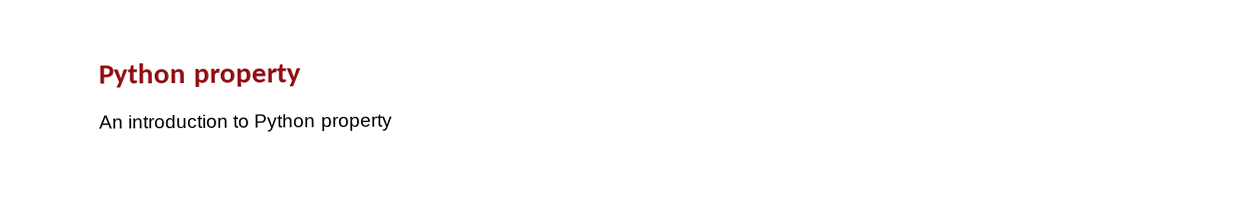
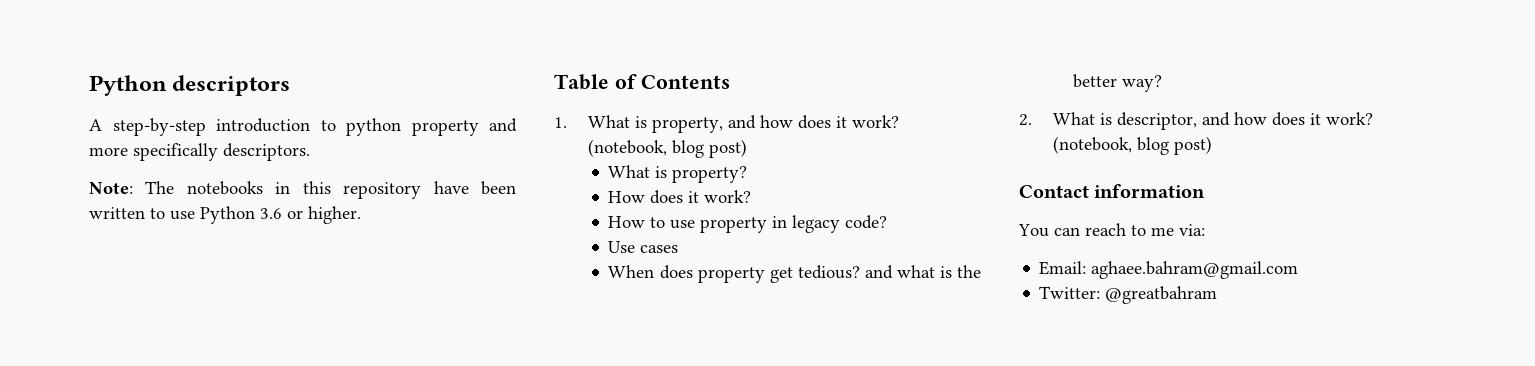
[98,63,301,88] [99,114,393,132] Python property // An introduction to Python property -> [89,75,291,96] [89,118,517,136] [89,143,310,161] [89,181,516,199] [89,206,361,224] [554,74,730,90] [554,115,900,133] [588,139,748,158] [608,165,748,183] [608,190,752,204] [608,215,888,233] [608,241,679,253] [608,265,981,283] [1073,74,1163,92] [1019,112,1374,130] [1053,136,1213,155] [1019,184,1206,198] [1018,223,1205,237] [1039,261,1299,279] [1039,286,1218,304] Python descriptors // A step-by-step introduction to python property and more specifically descriptors. // Note: The notebooks in this repository have been written to use Python 3.6 or higher. // Table of Contents // 1. What is property, and how does it work? (notebook, blog post) // What is property? // How does it work? // How to use property in legacy code? // Use cases // When does property get tedious? and what is the better way? // 2. What is descriptor, and how does it work? (notebook, blog post) // Contact information // You can reach to me via: // Email: aghaee.bahram@gmail.com // Twitter: @greatbahram

